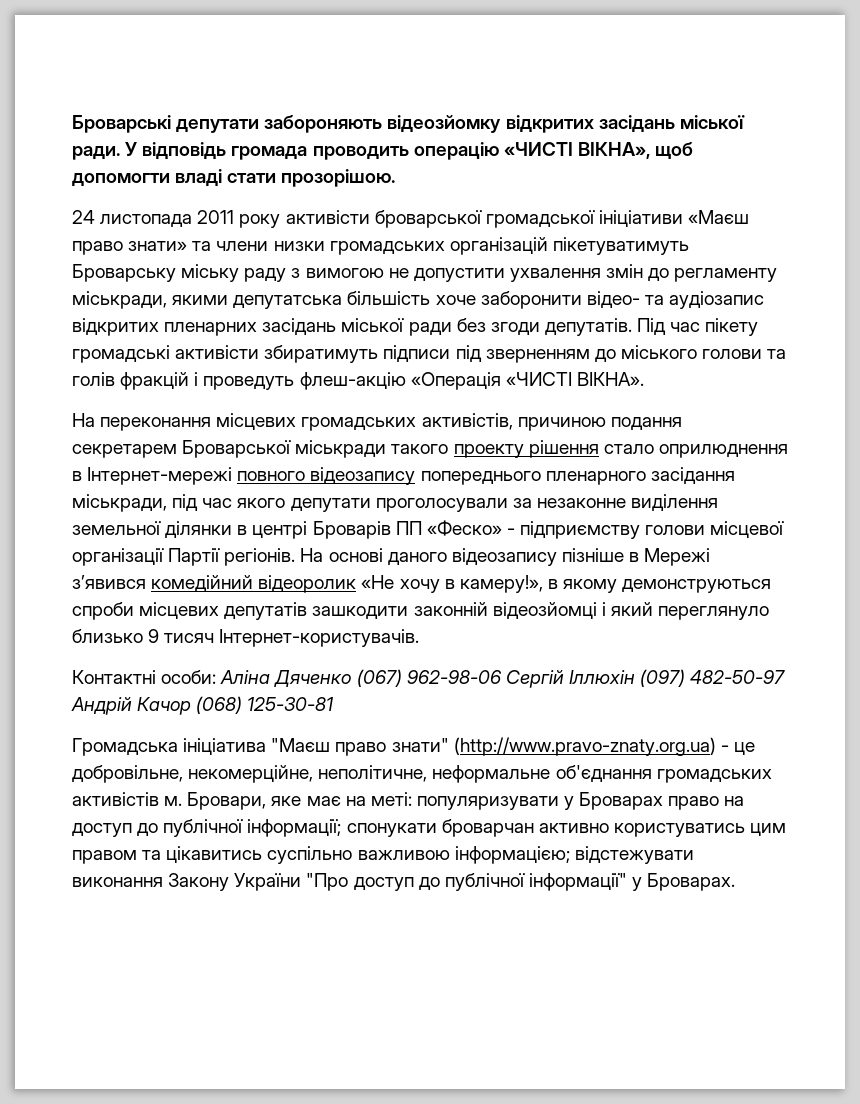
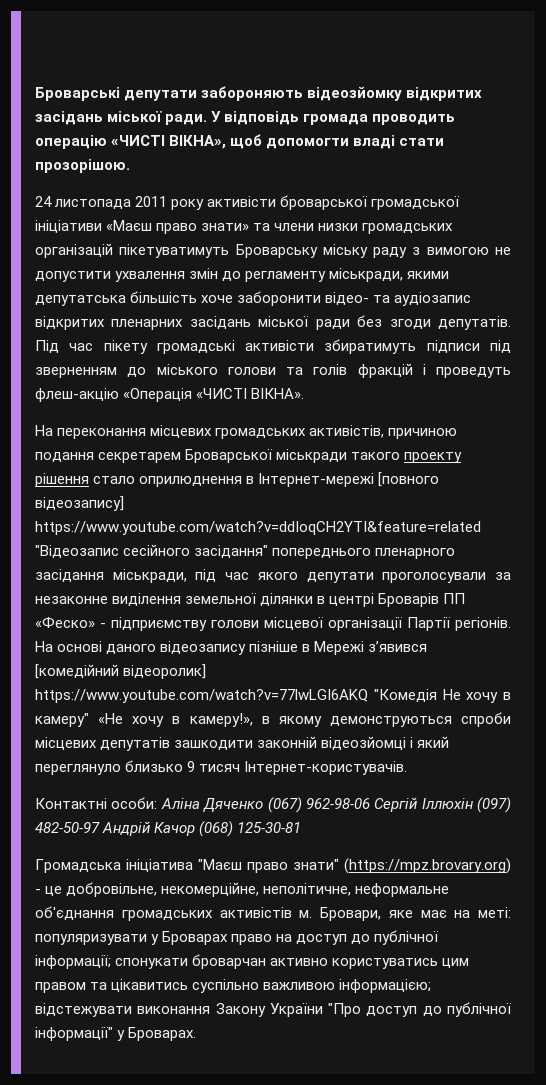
[237,467,416,485] повного відеозапису -> [378,472,440,487] [35,496,124,511] [35,521,481,535] [35,544,269,558] [повного відеозапису] https://www.youtube.com/watch?v=ddIoqCH2YTI&feature=related "Відеозапис сесійного засідання"
[151,575,357,593] комедійний відеоролик -> [35,664,207,679] [35,689,511,703] [35,713,89,727] [комедійний відеоролик] https://www.youtube.com/watch?v=77lwLGI6AKQ "Комедія Не хочу в камеру"
[453,737,716,756] (http://www.pravo-znaty.org.ua) -> [344,858,511,874] (https://mpz.brovary.org)

